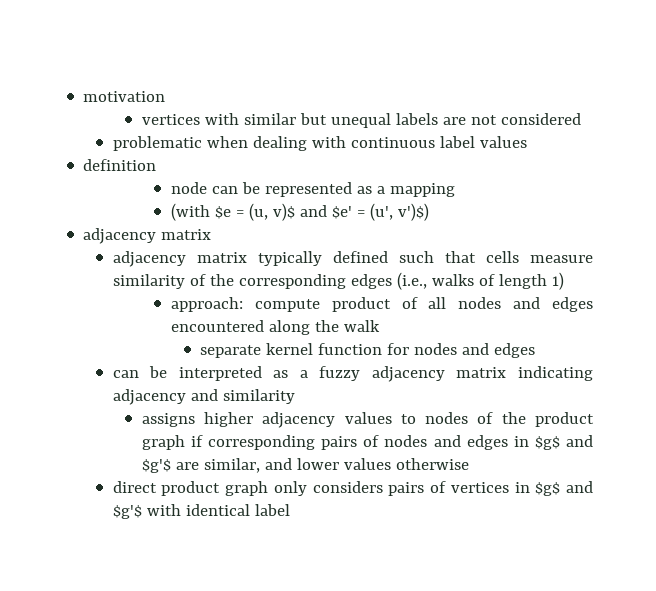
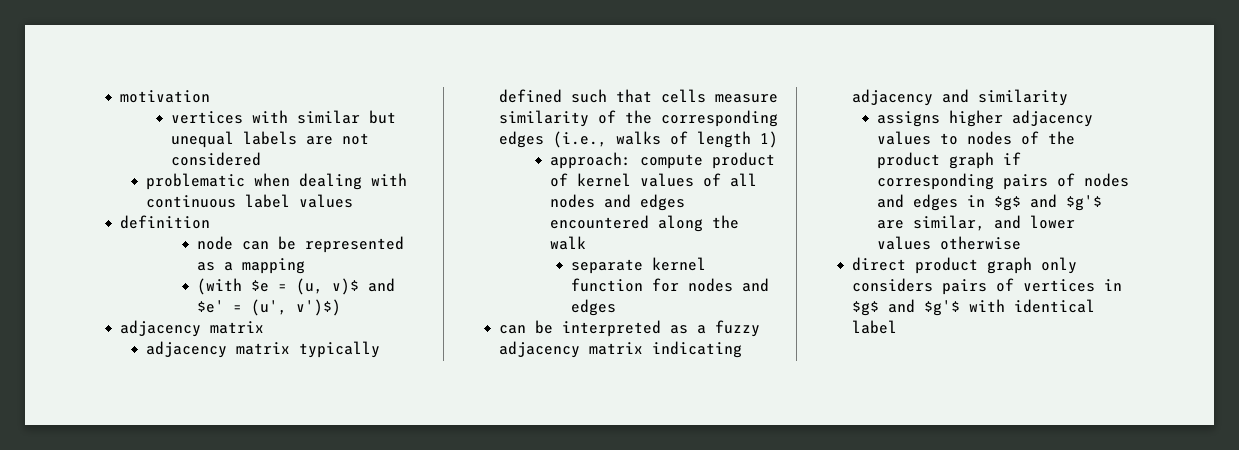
(418, 303) none -> [576,173,721,187] kernel values of

